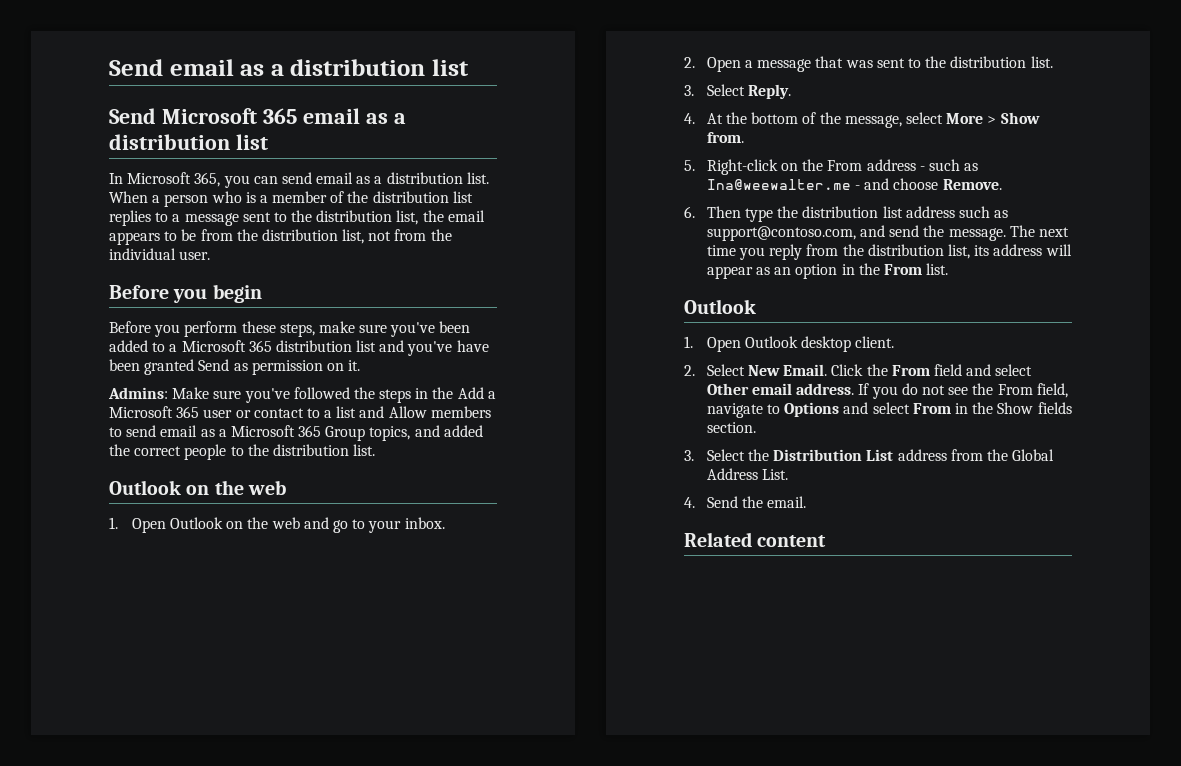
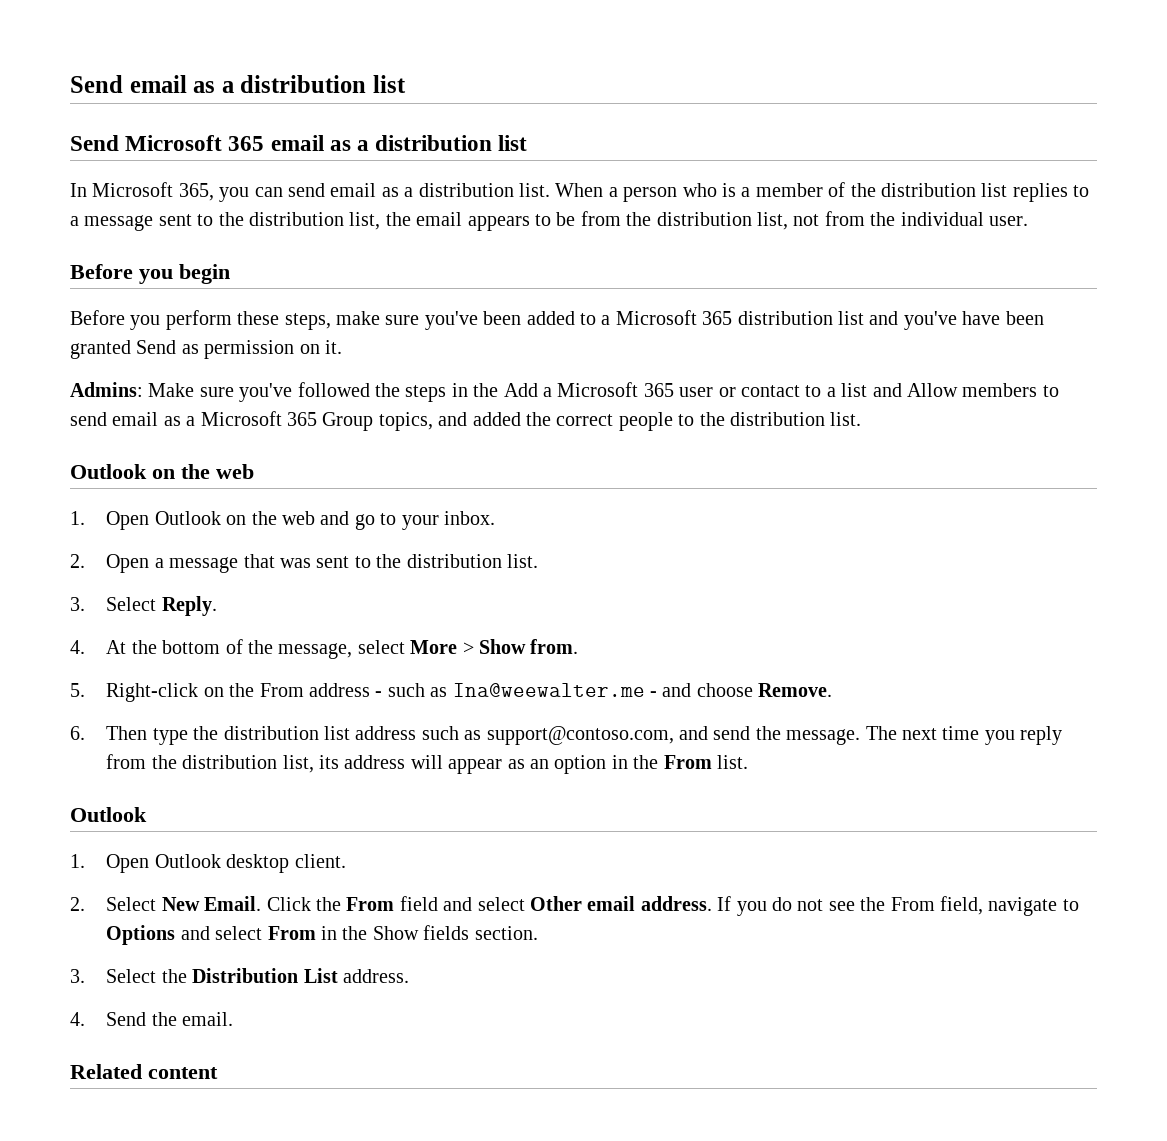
[897,449,1055,461] [706,468,789,480] address from the Global Address List. -> [342,969,409,983] address.

